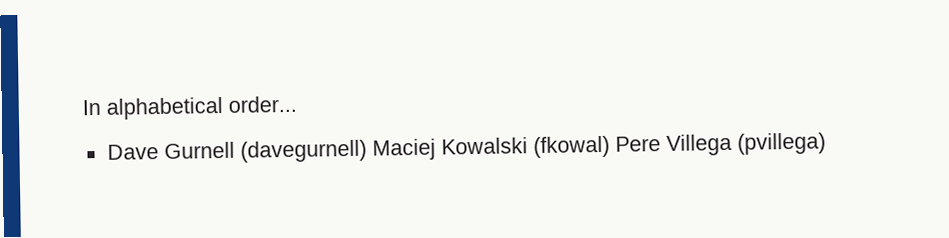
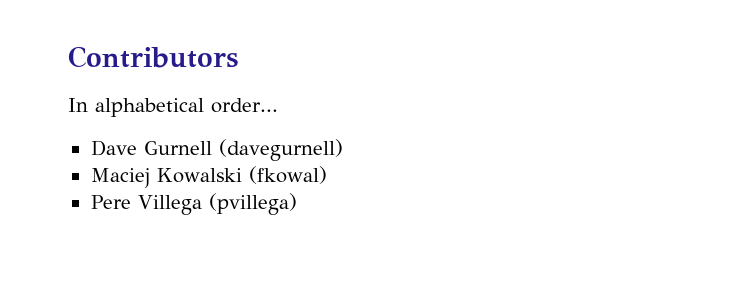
(82, 107) none -> [68,46,238,68] Contributors //
(367, 151) none -> (343, 150) //
(610, 147) none -> (327, 175) //

